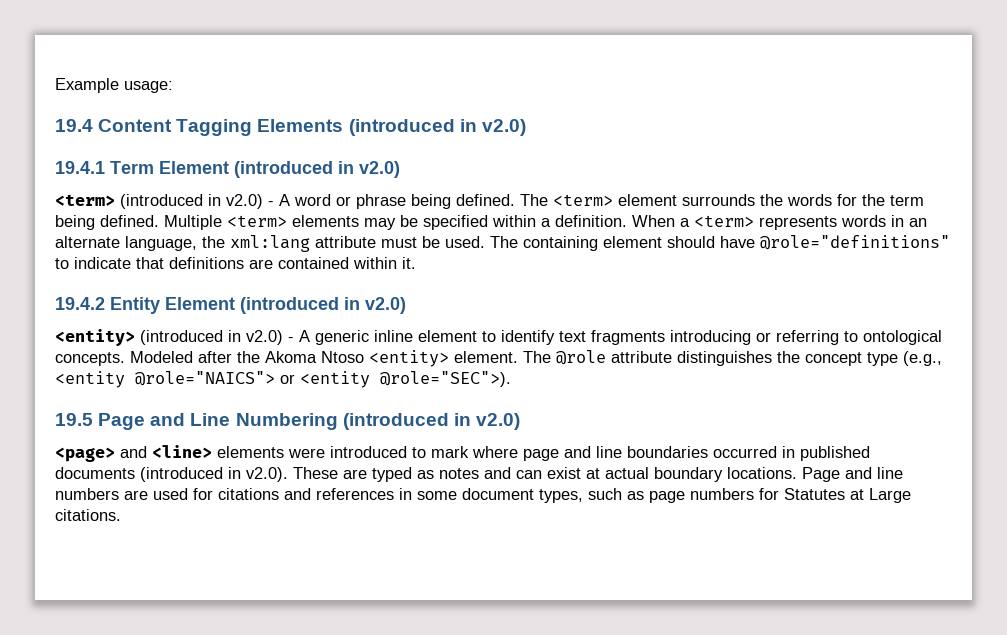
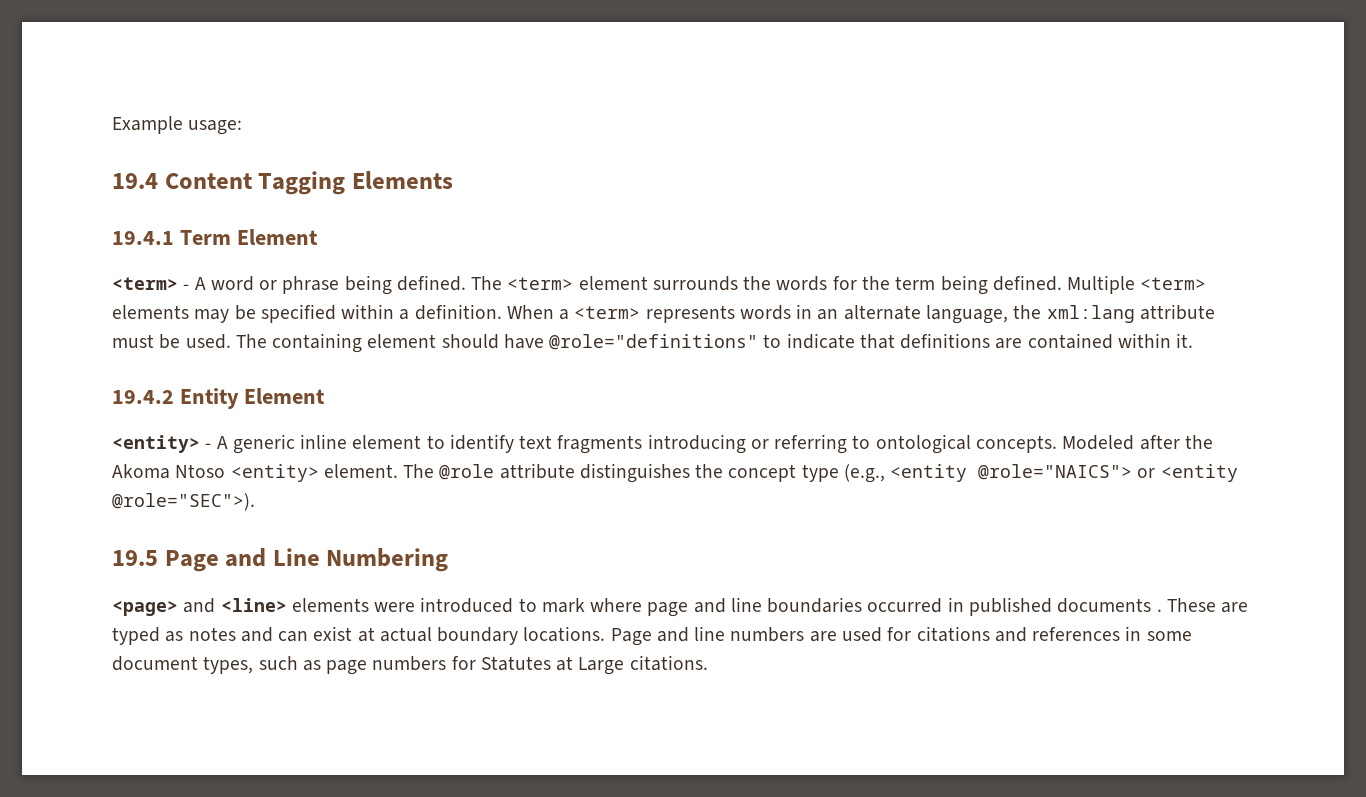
[348,119,526,136] (introduced in v2.0) -> (453, 180) none
[234,161,400,178] [55,194,263,209] (introduced in v2.0) // <term> (introduced in v2.0) -> [112,277,178,290] // <term>
[240,297,406,314] [55,329,283,346] (introduced in v2.0) // <entity> (introduced in v2.0) -> [112,435,200,453] // <entity>
[342,413,520,430] (introduced in v2.0) -> (449, 560) none
[140,467,288,482] (introduced in v2.0). -> [1156,609,1162,612] .

